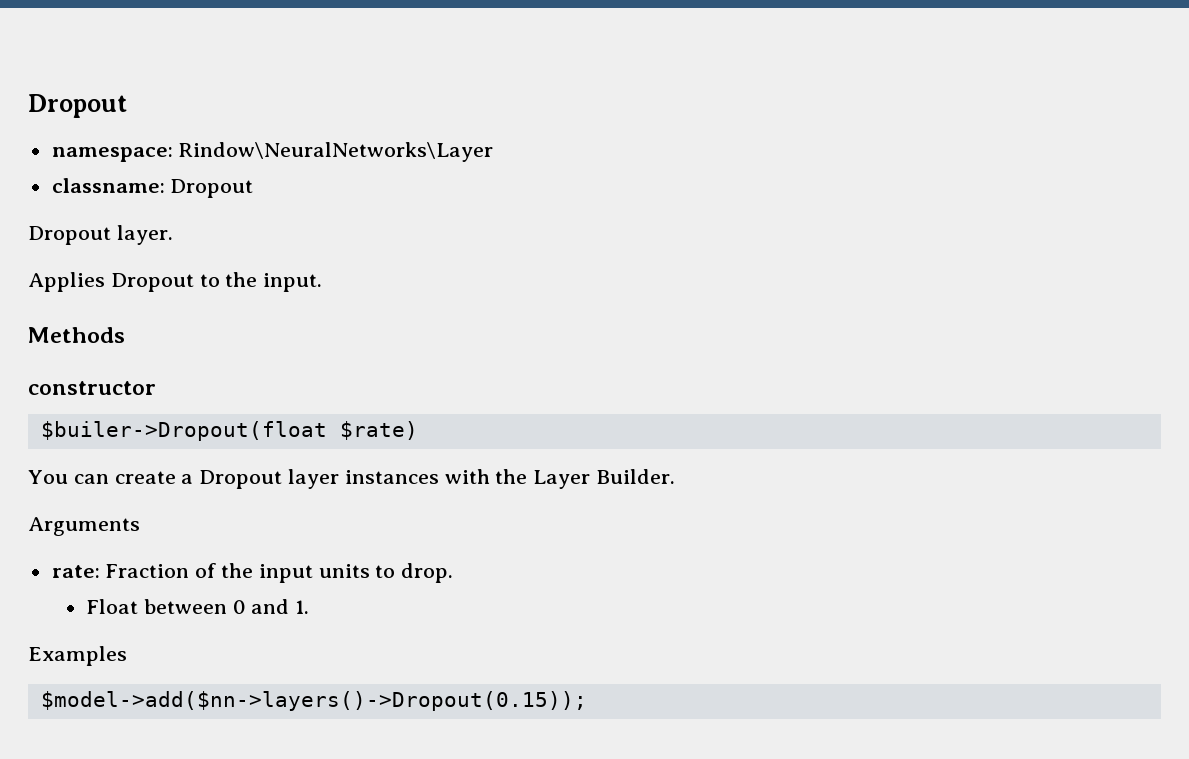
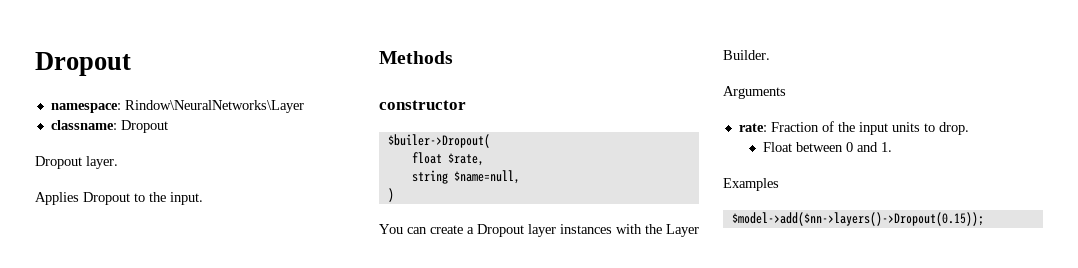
[40,421,418,441] $builer->Dropout(float $rate) -> [387,134,490,148] [411,152,484,166] [411,170,520,184] [387,188,394,202] $builer->Dropout( // float $rate, // string $name=null, // )

